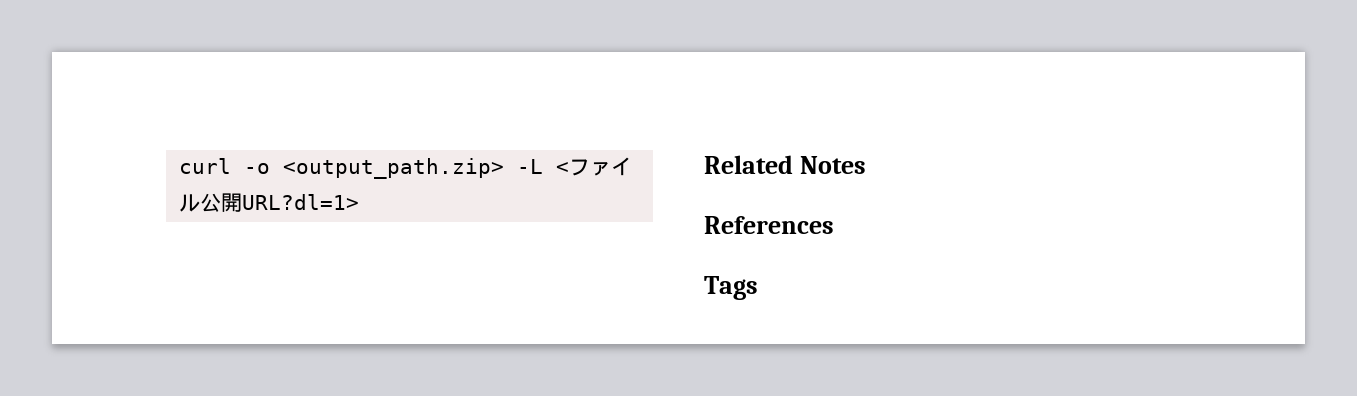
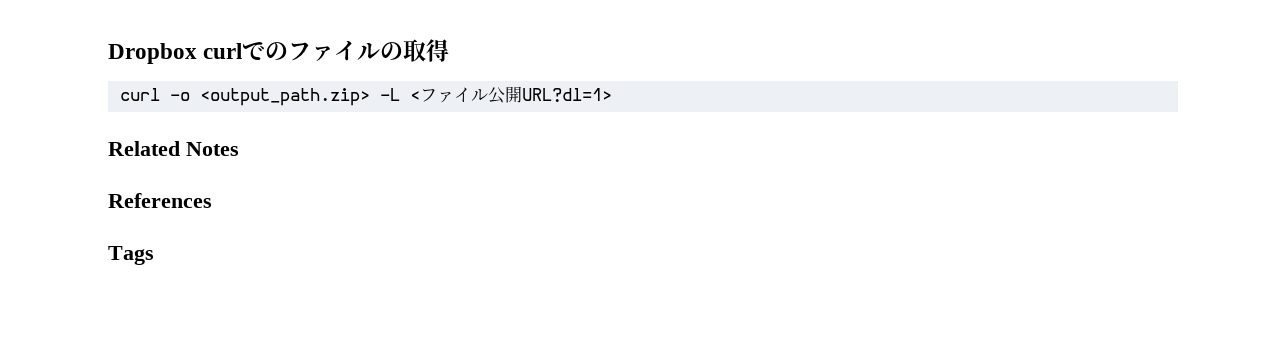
(179, 166) none -> [108,39,450,64] Dropbox curlでのファイルの取得 //

